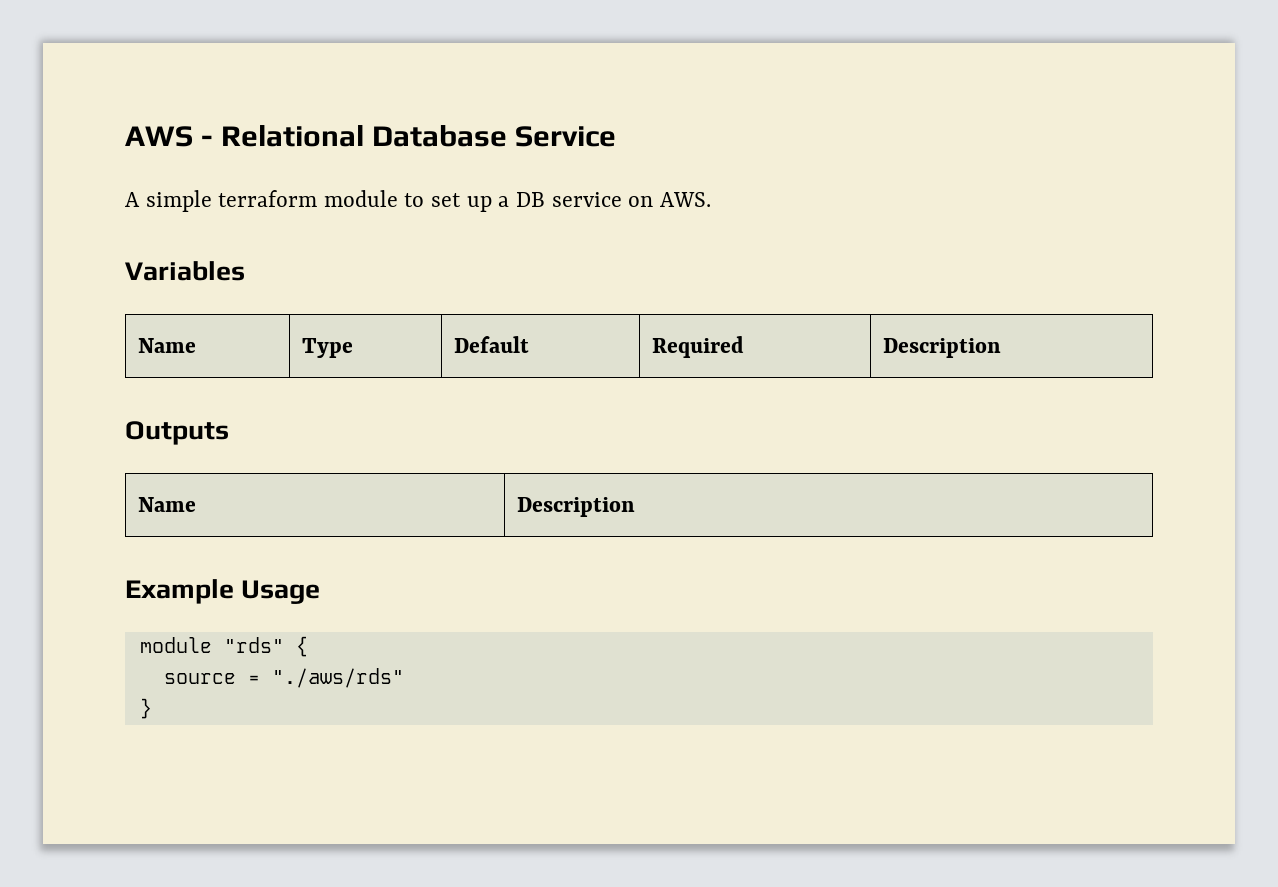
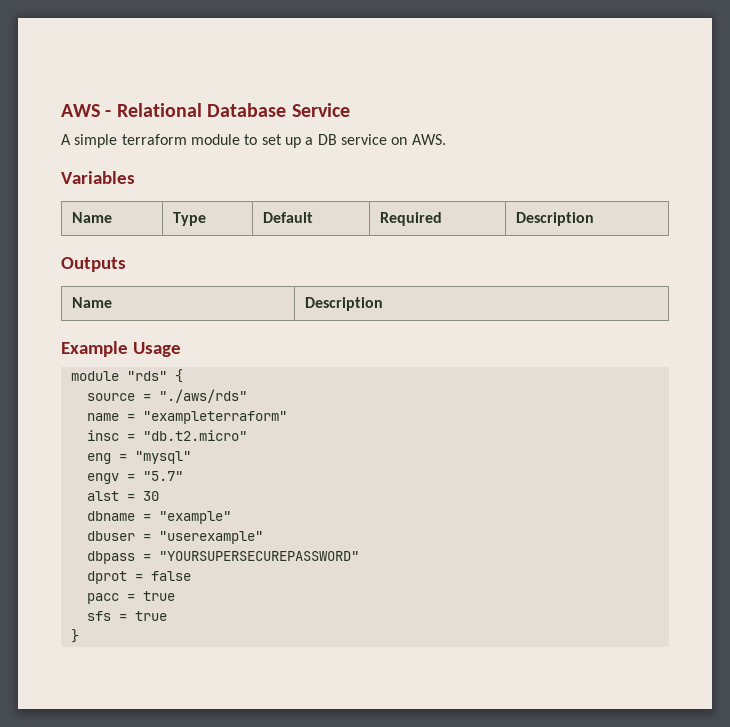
(404, 678) none -> [86,411,287,424] [86,430,247,441] [86,451,191,464] [86,471,183,484] [86,491,159,501] [86,511,231,524] [86,531,263,544] [86,551,359,564] [86,571,191,584] [86,591,175,604] [86,611,167,621] // name = "exampleterraform" // insc = "db.t2.micro" // eng = "mysql" // engv = "5.7" // alst = 30 // dbname = "example" // dbuser = "userexample" // dbpass = "YOURSUPERSECUREPASSWORD" // dprot = false // pacc = true // sfs = true

